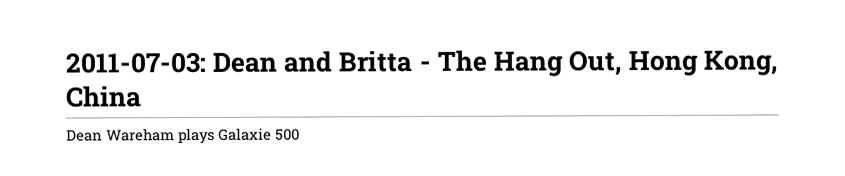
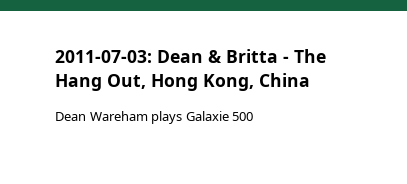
[283,50,333,73] and -> [208,50,222,63] &

